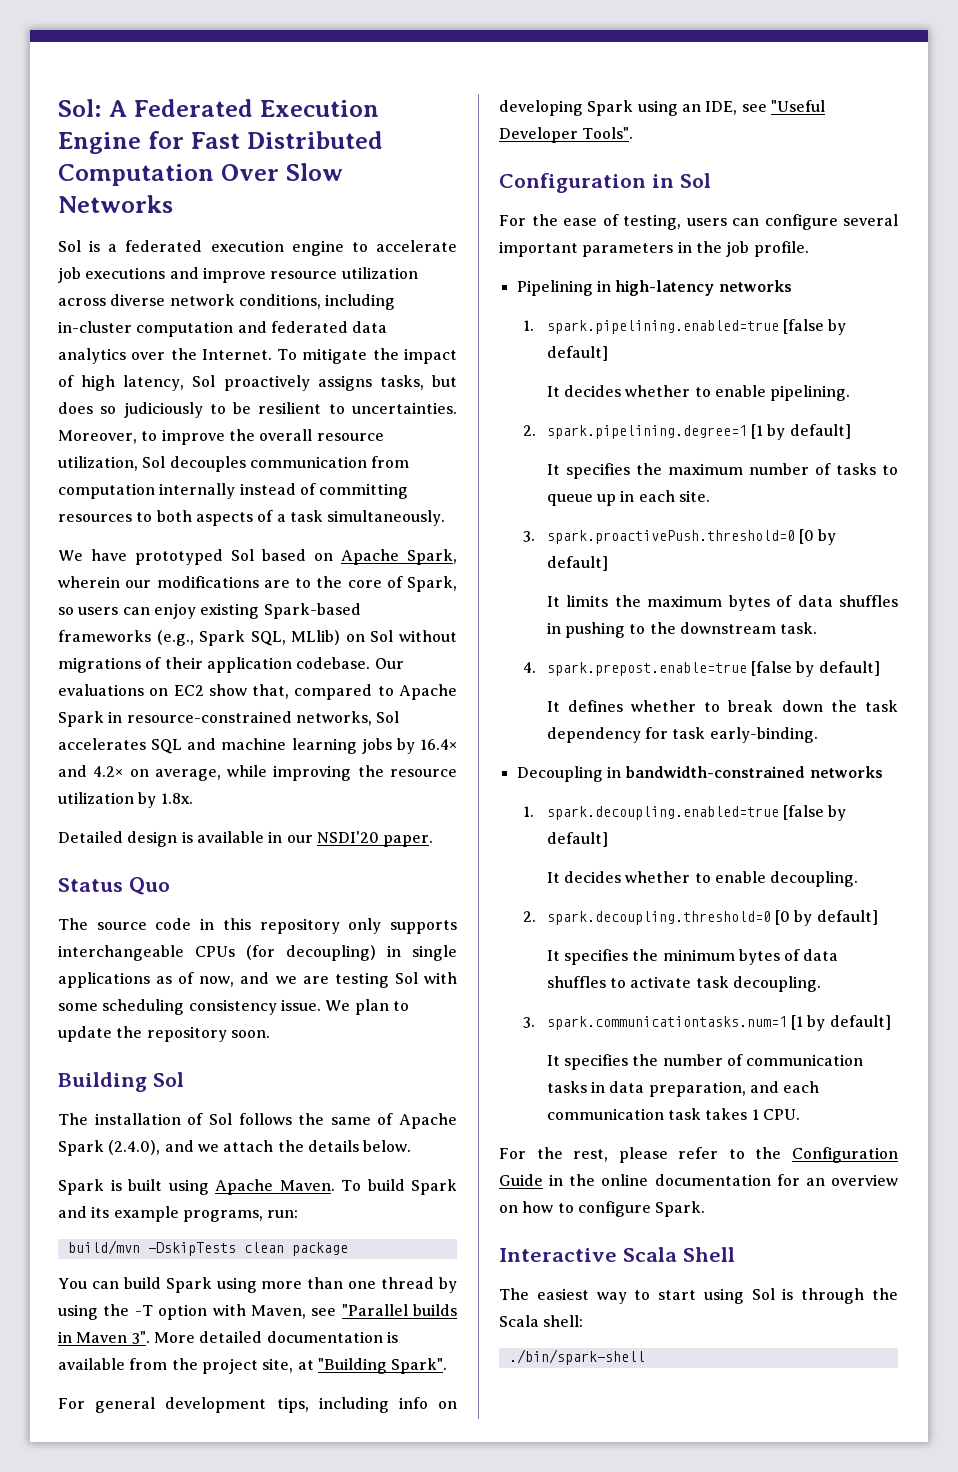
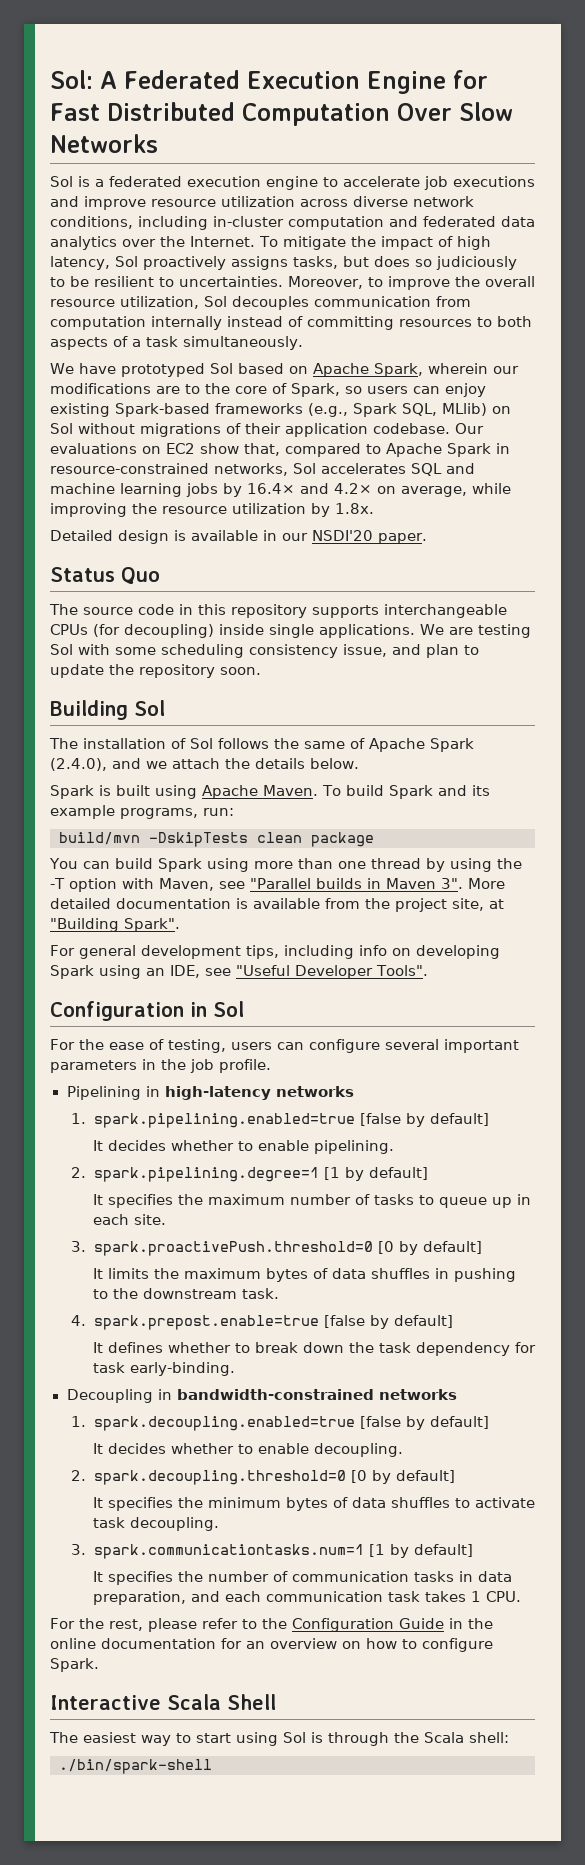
[348,918,382,934] only -> (307, 611) none
[387,945,457,961] [58,972,297,988] in single applications as of now, and we -> [219,624,444,638] inside single applications. We
[280,999,351,1011] issue. We -> [343,644,421,657] issue, and

